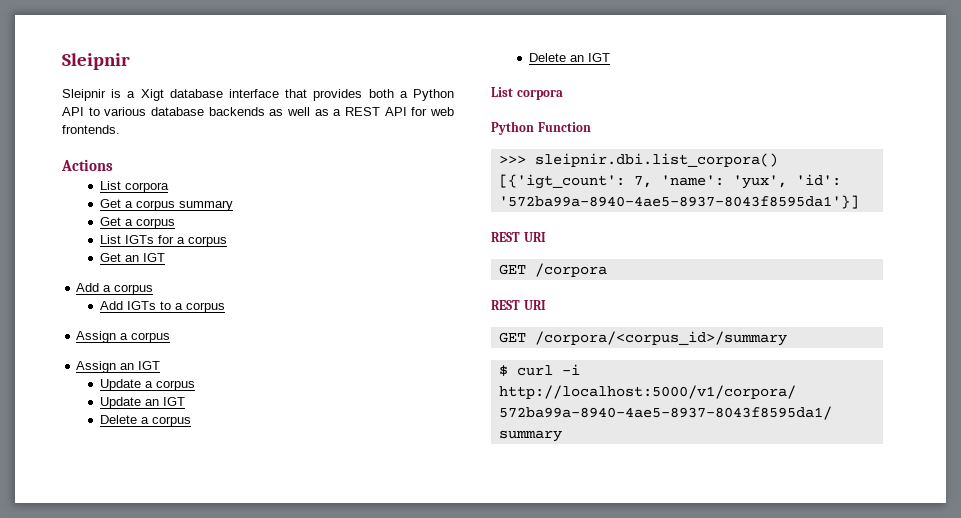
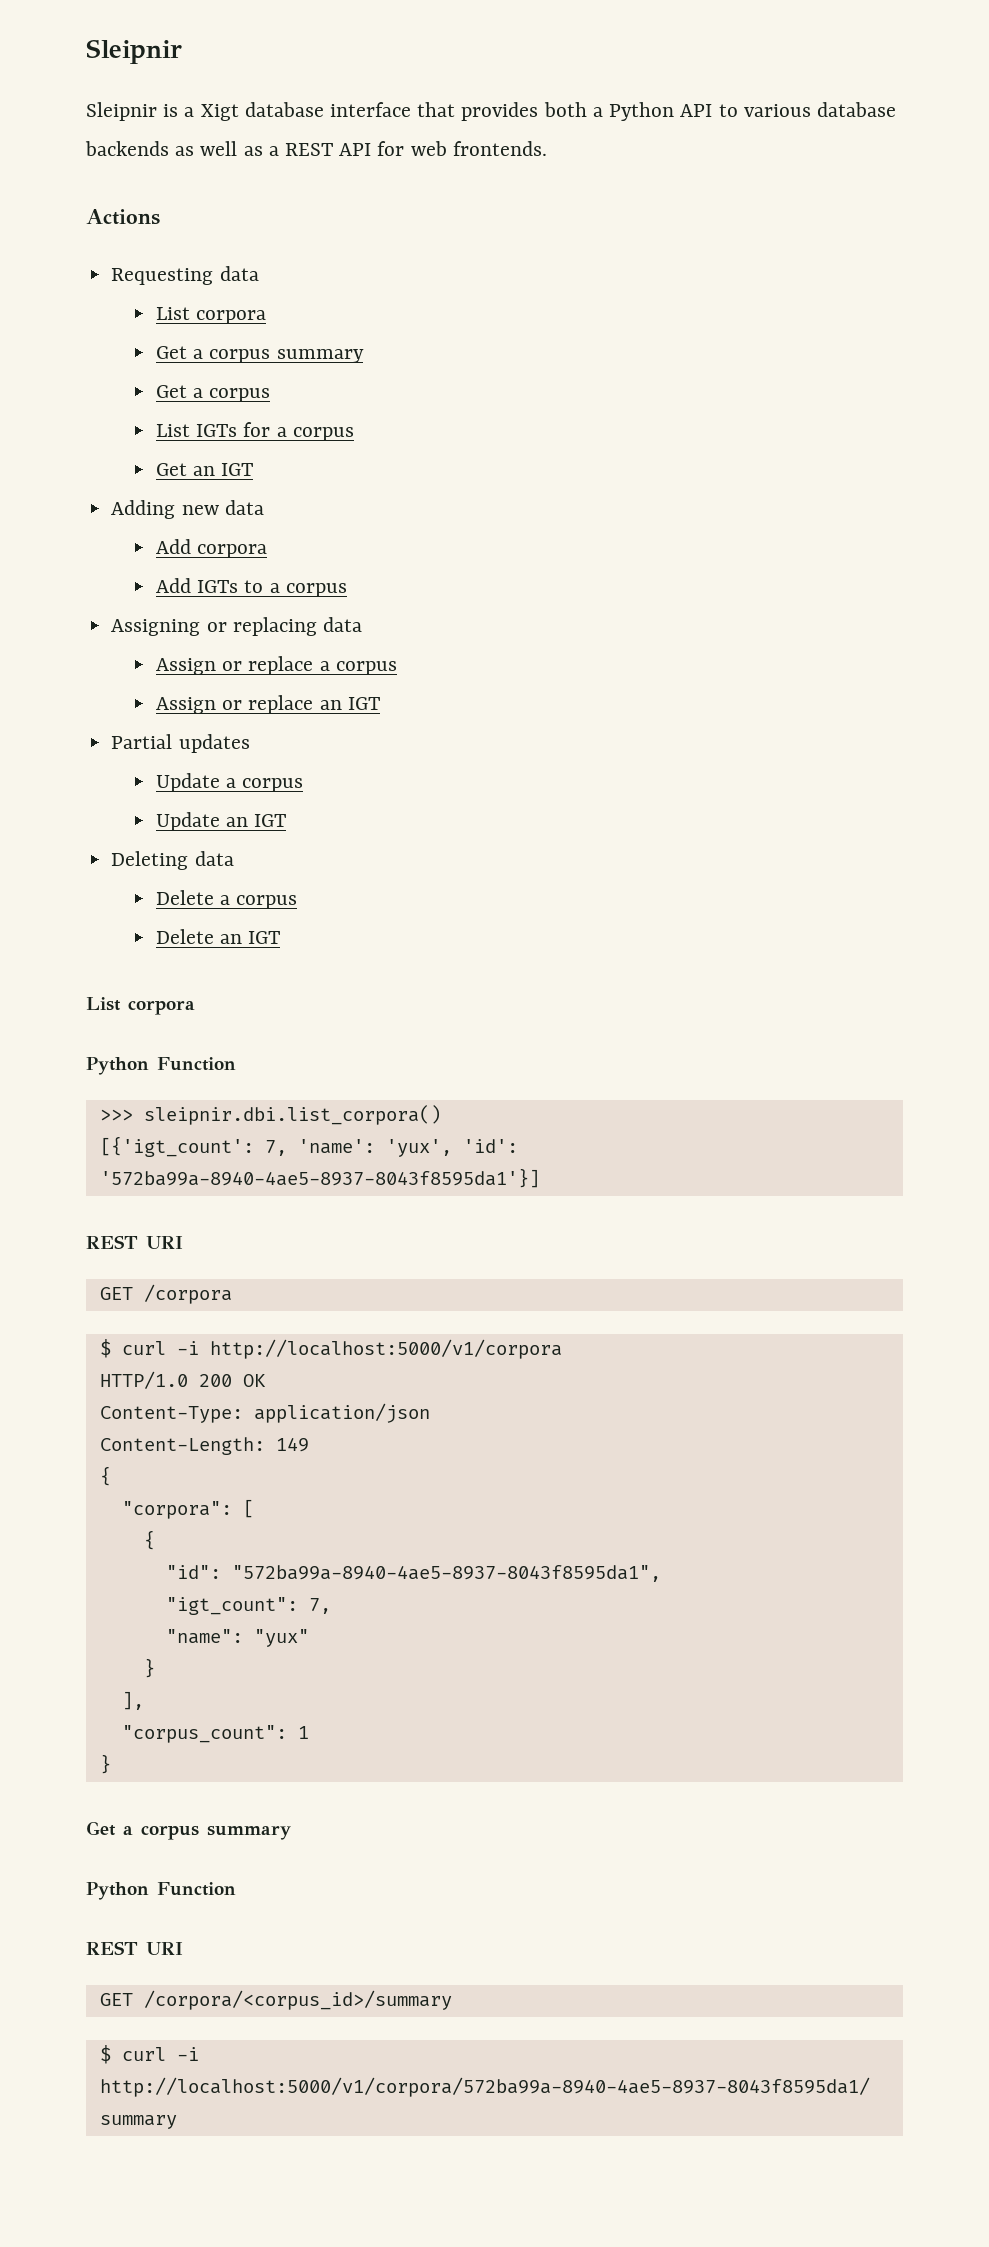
(113, 165) none -> [111,266,259,285] // Requesting data
[76,283,154,295] // Add a corpus -> [111,500,264,519] [156,539,268,558] // Adding new data // Add corpora
[76,331,171,343] [76,361,161,373] // Assign a corpus // Assign an IGT -> [111,617,362,636] [156,656,397,675] [156,695,380,714] [111,734,250,753] // Assigning or replacing data // Assign or replace a corpus // Assign or replace an IGT // Partial updates
(186, 401) none -> [111,851,234,870] // Deleting data
(607, 270) none -> [99,1339,562,1359] [99,1371,266,1389] [99,1403,430,1423] [99,1437,309,1455] [99,1466,111,1486] [121,1499,254,1519] [143,1530,155,1550] [165,1565,661,1582] [165,1597,331,1615] [165,1629,309,1647] [143,1658,155,1678] [121,1691,144,1710] [121,1725,309,1743] [99,1754,111,1774] [86,1821,291,1840] [86,1882,236,1900] // $ curl -i http://localhost:5000/v1/corpora // HTTP/1.0 200 OK // Content-Type: application/json // Content-Length: 149 // { // "corpora": [ // { // "id": "572ba99a-8940-4ae5-8937-8043f8595da1", // "igt_count": 7, // "name": "yux" // } // ], // "corpus_count": 1 // } // Get a corpus summary // Python Function

